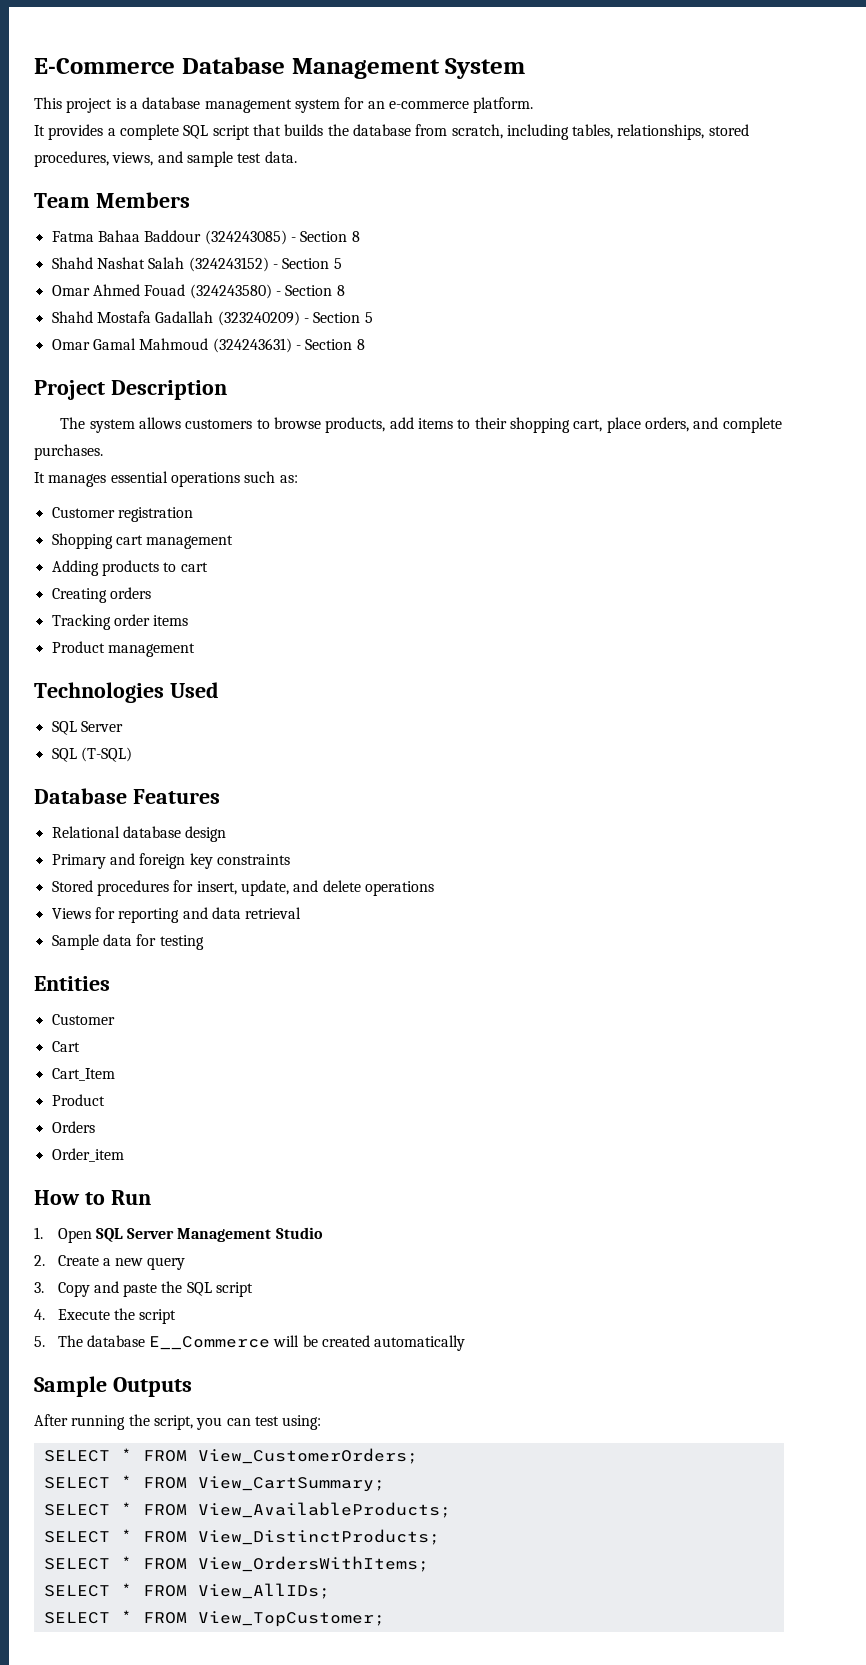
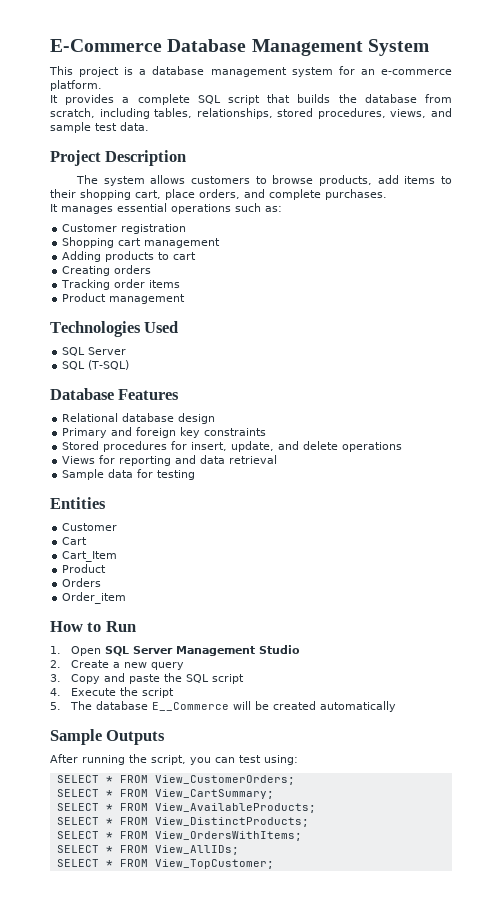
[34,192,190,208] [51,230,360,245] [51,257,342,272] [51,284,345,299] [51,311,373,326] [51,338,365,353] // Team Members // Fatma Bahaa Baddour (324243085) - Section 8 // Shahd Nashat Salah (324243152) - Section 5 // Omar Ahmed Fouad (324243580) - Section 8 // Shahd Mostafa Gadallah (323240209) - Section 5 // Omar Gamal Mahmoud (324243631) - Section 8 -> (149, 126) none

